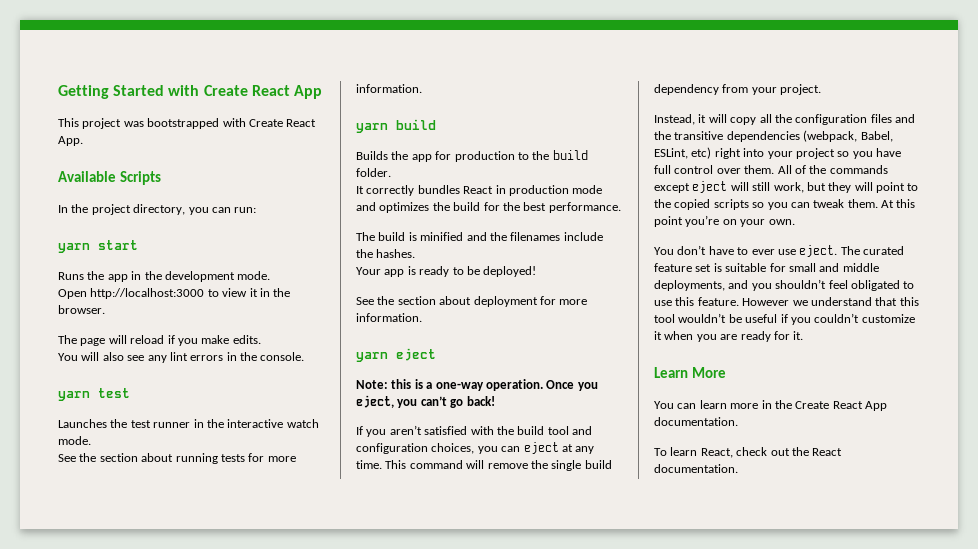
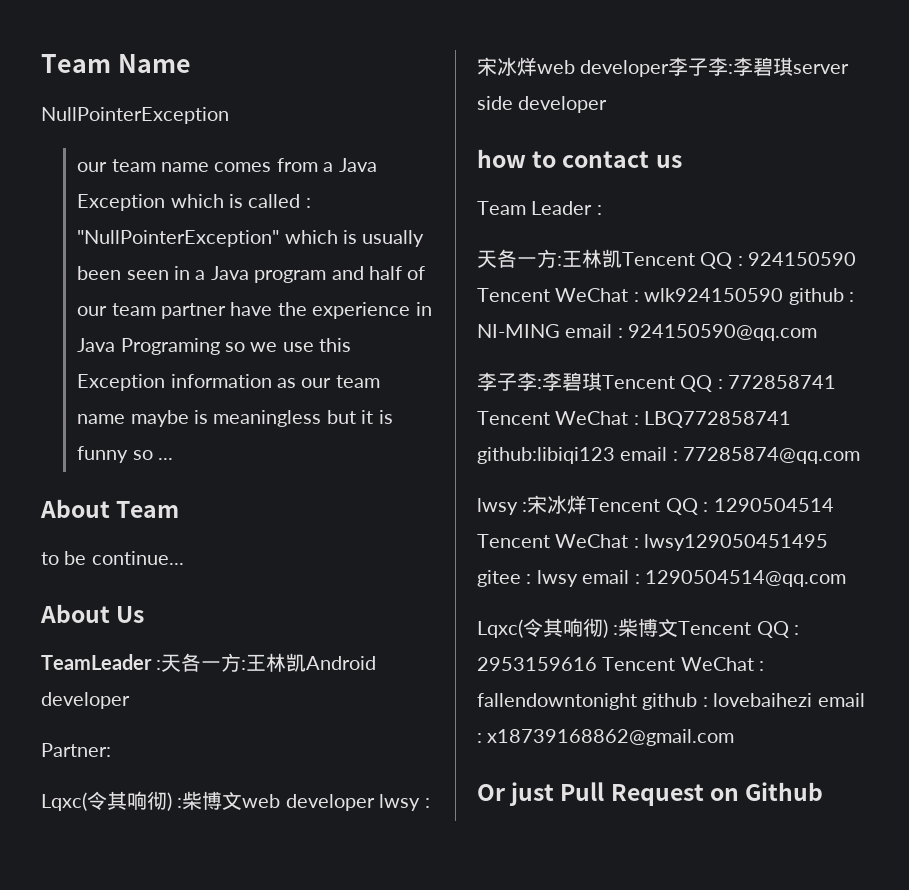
[58,85,322,99] [58,118,317,129] [58,136,83,146] [58,171,161,185] [58,204,257,215] [58,240,138,253] [58,271,271,282] [58,288,291,299] [58,305,105,314] [58,335,261,346] [58,352,305,363] [58,388,130,401] [58,419,319,428] [58,436,91,445] [58,453,296,464] [356,84,422,93] [356,119,436,133] [356,150,588,162] [356,168,391,177] [356,185,603,196] [356,202,621,213] [356,232,603,241] [356,249,416,258] [356,266,537,277] [356,296,588,307] [356,313,422,322] [356,348,436,362] [356,379,598,391] [356,395,495,408] [356,425,592,437] [356,442,595,454] [356,460,612,471] [654,84,822,95] [654,114,915,125] [654,130,893,142] [654,147,901,159] [654,165,888,174] [654,181,919,193] [654,199,916,210] [654,215,795,227] [654,245,904,257] [654,263,879,272] [654,279,915,291] [654,297,919,306] [654,313,915,325] [654,331,804,342] [654,367,726,378] [654,400,887,411] [654,417,738,426] [654,447,843,458] [654,464,738,473] Getting Started with Create React App // This project was bootstrapped with Create React App. // Available Scripts // In the project directory, you can run: // yarn start // Runs the app in the development mode. // Open http://localhost:3000 to view it in the browser. // The page will reload if you make edits. // You will also see any lint errors in the console. // yarn test // Launches the test runner in the interactive watch mode. // See the section about running tests for more information. // yarn build // Builds the app for production to the build folder. // It correctly bundles React in production mode and optimizes the build for the best performance. // The build is minified and the filenames include the hashes. // Your app is ready to be deployed! // See the section about deployment for more information. // yarn eject // Note: this is a one-way operation. Once you eject, you can’t go back! // If you aren’t satisfied with the build tool and configuration choices, you can eject at any time. This command will remove the single build dependency from your project. // Instead, it will copy all the configuration files and the transitive dependencies (webpack, Babel, ESLint, etc) right into your project so you have full control over them. All of the commands except eject will still work, but they will point to the copied scripts so you can tweak them. At this point you’re on your own. // You don’t have to ever use eject. The curated feature set is suitable for small and middle deployments, and you shouldn’t feel obligated to use this feature. However we understand that this tool wouldn’t be useful if you couldn’t customize it when you are ready for it. // Learn More // You can learn more in the Create React App documentation. // To learn React, check out the React documentation. -> [41,54,191,73] [41,107,229,124] [77,158,377,172] [77,194,311,211] [77,230,425,247] [77,266,426,283] [77,302,432,319] [77,338,352,355] [77,374,380,391] [77,410,393,427] [77,446,173,463] [40,499,180,518] [41,551,184,565] [40,604,145,623] [41,653,377,672] [41,692,130,709] [41,743,111,757] [41,791,430,811] [477,57,850,77] [477,96,608,113] [477,149,682,168] [477,201,602,215] [477,249,857,269] [477,288,854,305] [477,324,818,341] [477,372,837,392] [477,411,792,428] [477,447,861,464] [477,495,834,515] [477,534,829,551] [477,570,846,587] [477,618,800,638] [477,657,765,671] [477,693,865,710] [477,729,735,746] [477,782,824,806] Team Name // NullPointerException // our team name comes from a Java Exception which is called : "NullPointerException" which is usually been seen in a Java program and half of our team partner have the experience in Java Programing so we use this Exception information as our team name maybe is meaningless but it is funny so ... // About Team // to be continue... // About Us // TeamLeader :天各一方:王林凯Android developer // Partner: // Lqxc(令其响彻) :柴博文web developer lwsy :宋冰烊web developer李子李:李碧琪server side developer // how to contact us // Team Leader : // 天各一方:王林凯Tencent QQ : 924150590 Tencent WeChat : wlk924150590 github : NI-MING email : 924150590@qq.com // 李子李:李碧琪Tencent QQ : 772858741 Tencent WeChat : LBQ772858741 github:libiqi123 email : 77285874@qq.com // lwsy :宋冰烊Tencent QQ : 1290504514 Tencent WeChat : lwsy129050451495 gitee : lwsy email : 1290504514@qq.com // Lqxc(令其响彻) :柴博文Tencent QQ : 2953159616 Tencent WeChat : fallendowntonight github : lovebaihezi email : x18739168862@gmail.com // Or just Pull Request on Github

